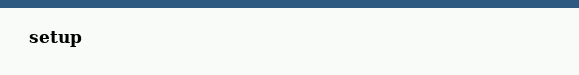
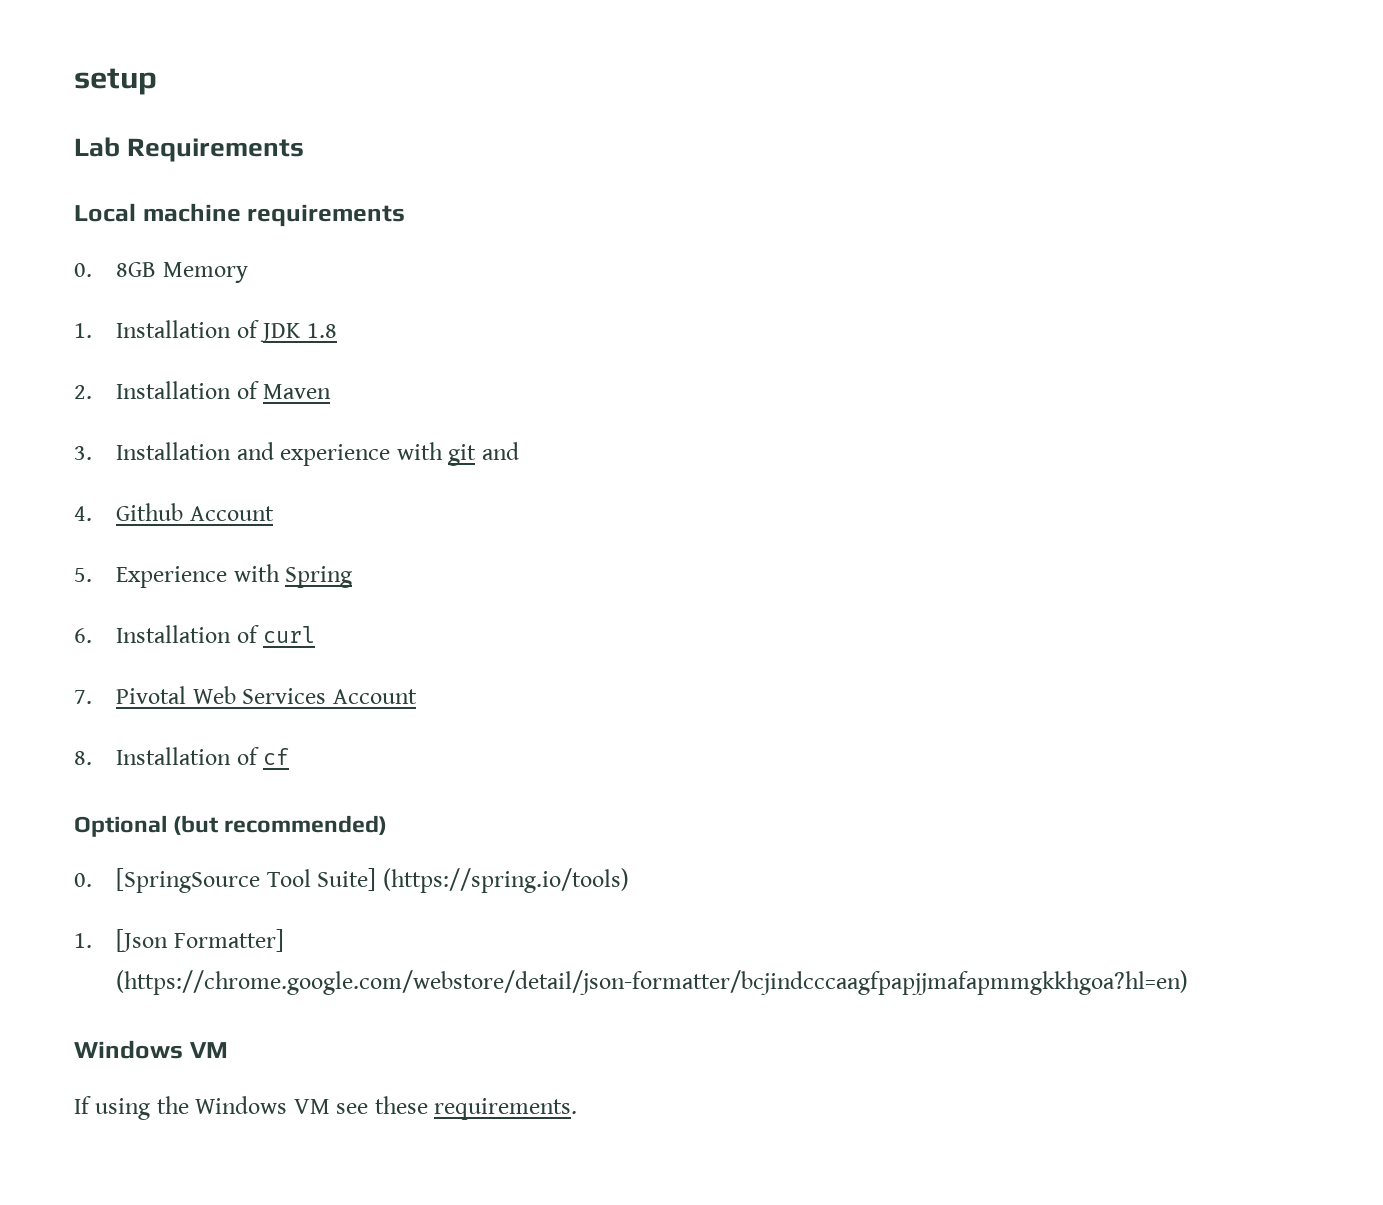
(82, 39) none -> [74,137,305,162] [74,203,406,227] [74,262,248,283] [74,320,337,342] [74,381,332,399] [74,442,519,466] [74,503,274,521] [74,564,353,588] [74,625,316,643] [74,686,417,704] [74,747,290,765] [74,815,388,837] [74,868,629,893] [74,929,284,952] [116,970,1189,995] [74,1040,228,1059] [74,1096,578,1120] // Lab Requirements // Local machine requirements // 0. 8GB Memory // 1. Installation of JDK 1.8 // 2. Installation of Maven // 3. Installation and experience with git and // 4. Github Account // 5. Experience with Spring // 6. Installation of curl // 7. Pivotal Web Services Account // 8. Installation of cf // Optional (but recommended) // 0. [SpringSource Tool Suite] (https://spring.io/tools) // 1. [Json Formatter] (https://chrome.google.com/webstore/detail/json-formatter/bcjindcccaagfpapjjmafapmmgkkhgoa?hl=en) // Windows VM // If using the Windows VM see these requirements.

